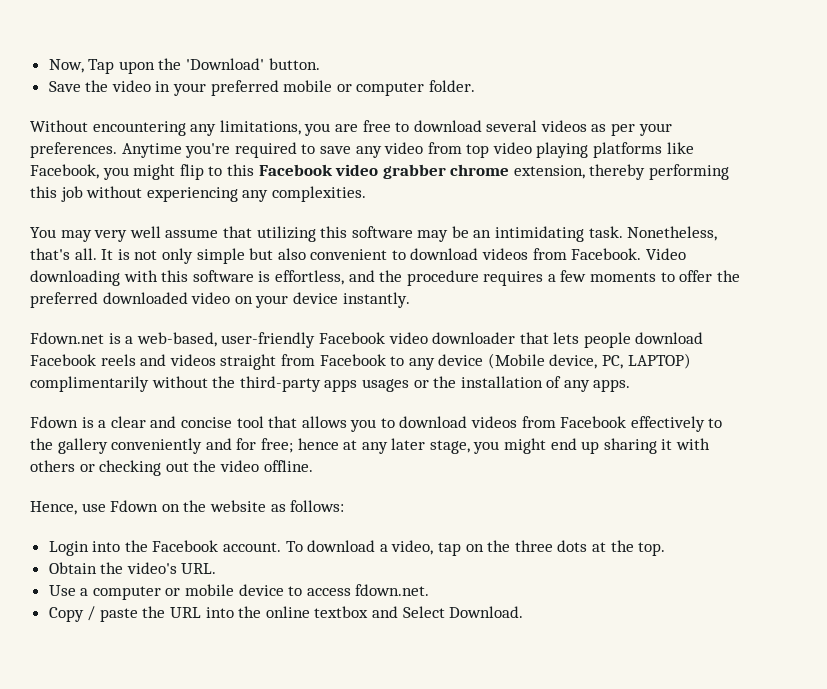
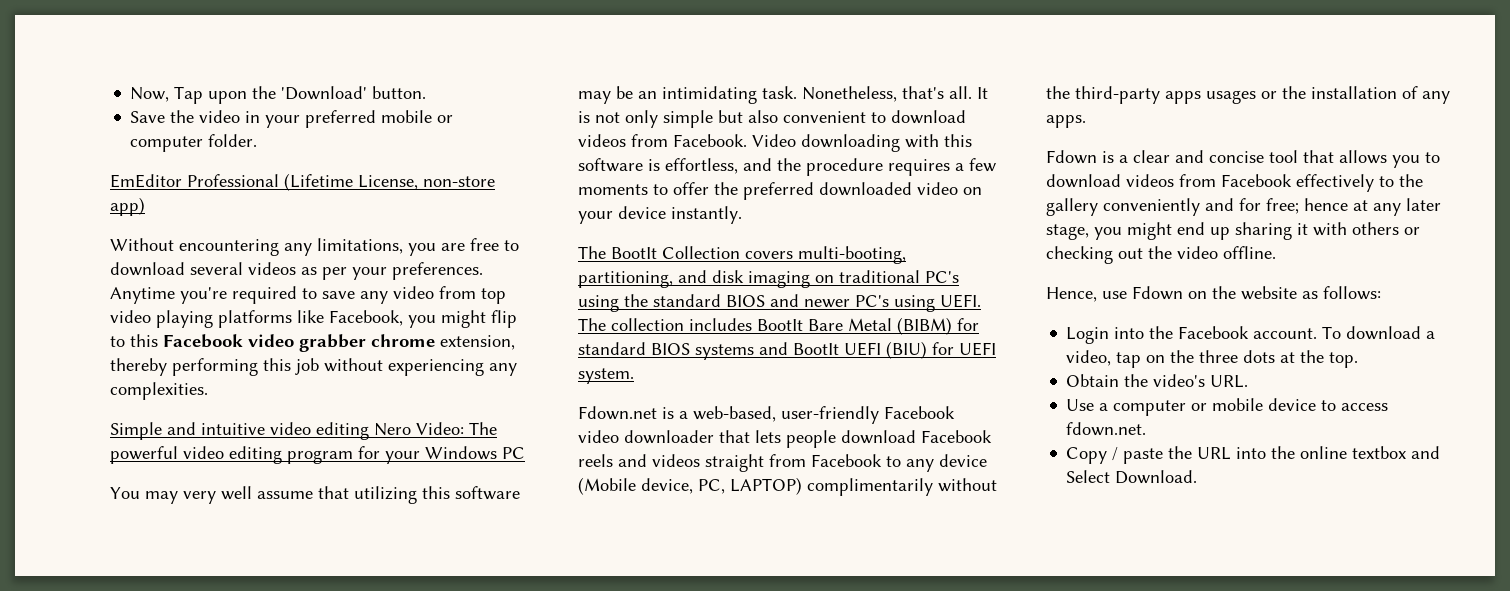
(476, 86) none -> [110,173,495,191] [110,197,145,216] // EmEditor Professional (Lifetime License, non-store app)
(366, 194) none -> [110,422,497,440] [110,446,525,464] // Simple and intuitive video editing Nero Video: The powerful video editing program for your Windows PC
(410, 300) none -> [578,246,906,264] [578,270,959,288] [578,294,981,312] [578,317,979,335] [578,341,996,360] [578,368,634,384] // The BootIt Collection covers multi-booting, partitioning, and disk imaging on traditional PC's using the standard BIOS and newer PC's using UEFI. The collection includes BootIt Bare Metal (BIBM) for standard BIOS systems and BootIt UEFI (BIU) for UEFI system.

